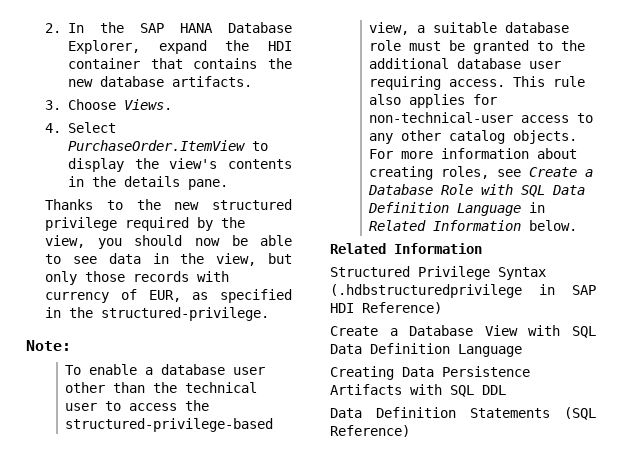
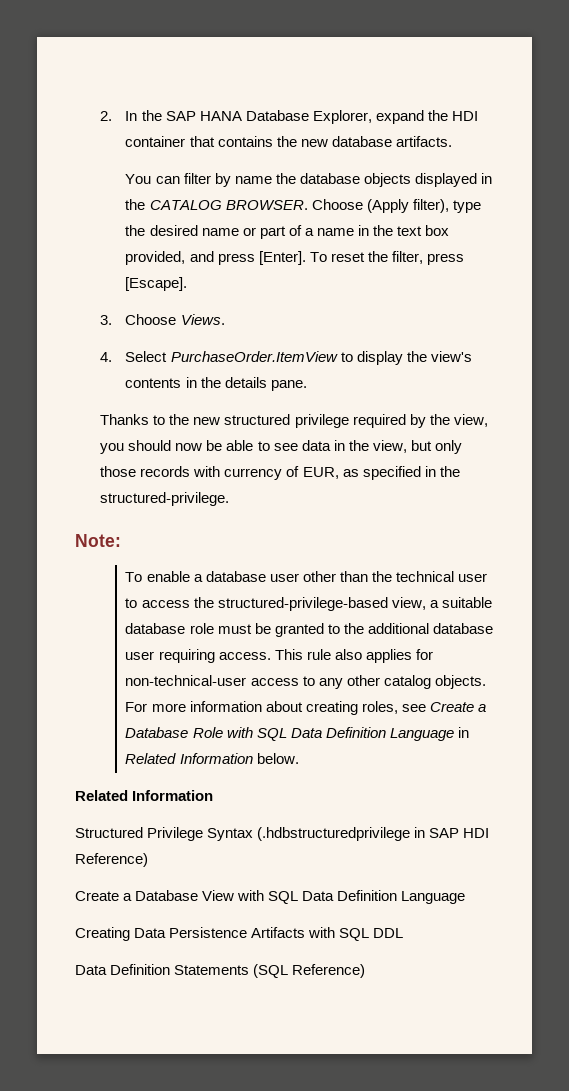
(253, 81) none -> [125,173,492,187] [125,199,481,213] [125,225,450,239] [125,251,464,265] [125,277,188,291] // You can filter by name the database objects displayed in the CATALOG BROWSER. Choose (Apply filter), type the desired name or part of a name in the text box provided, and press [Enter]. To reset the filter, press [Escape].

